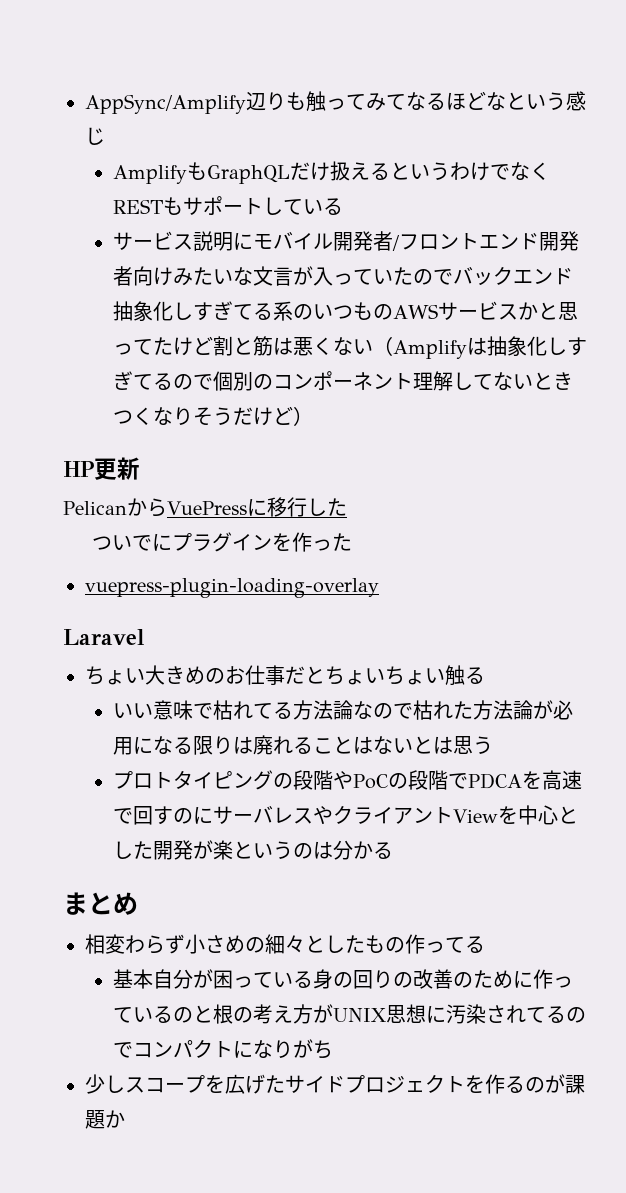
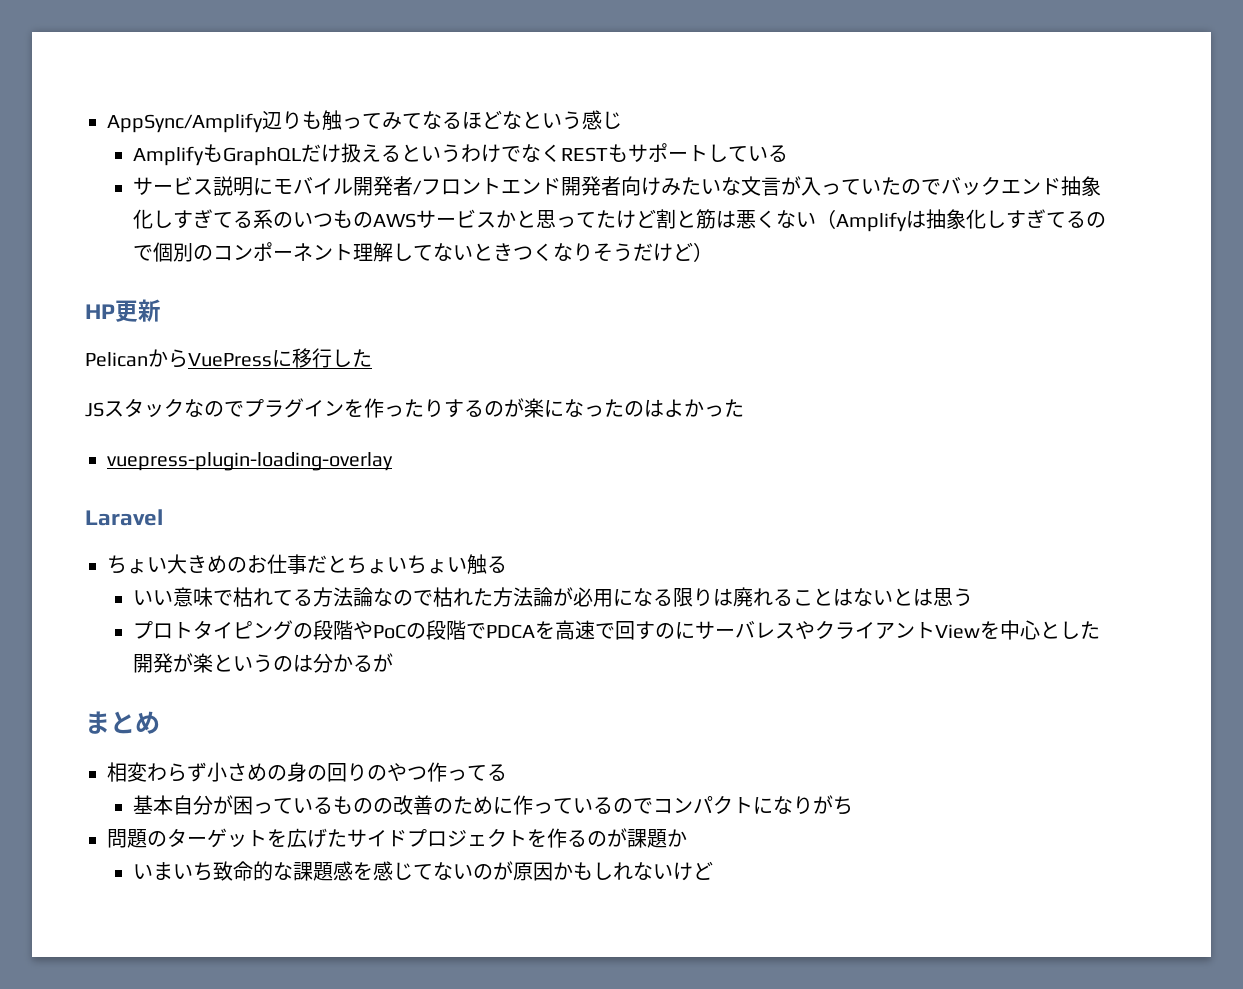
[92,534,173,551] ついでに -> [85,398,244,418] JSスタックなので
(353, 542) none -> [424,398,744,418] りするのが楽になったのはよかった
(394, 850) none -> [372,653,393,672] が
[265,934,405,954] 細々としたもの -> [287,762,427,782] 身の回りのやつ
[313,969,394,989] 身の回り -> [332,796,373,814] もの
[193,1004,587,1024] と根の考え方がUNIX思想に汚染されてるの -> (633, 806) none
[85,1074,205,1094] 少しスコープ -> [107,828,267,848] 問題のターゲット
(125, 1119) none -> [132,861,713,881] // いまいち致命的な課題感を感じてないのが原因かもしれないけど

